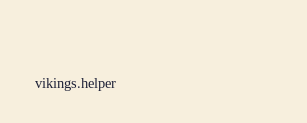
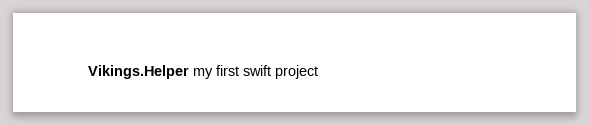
[35,78,116,91] vikings.helper -> [88,65,318,79] Vikings.Helper my first swift project

